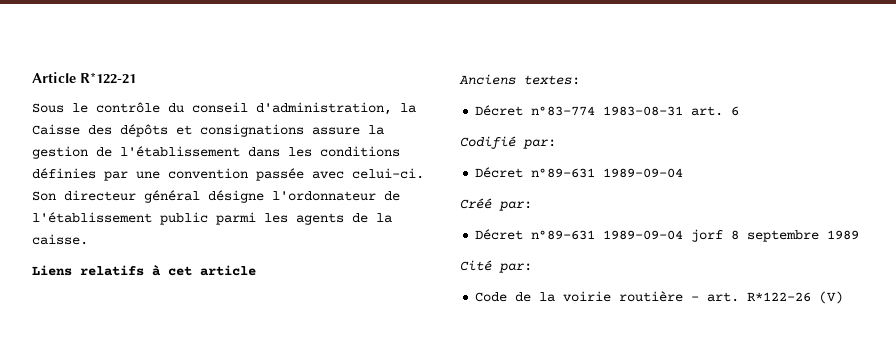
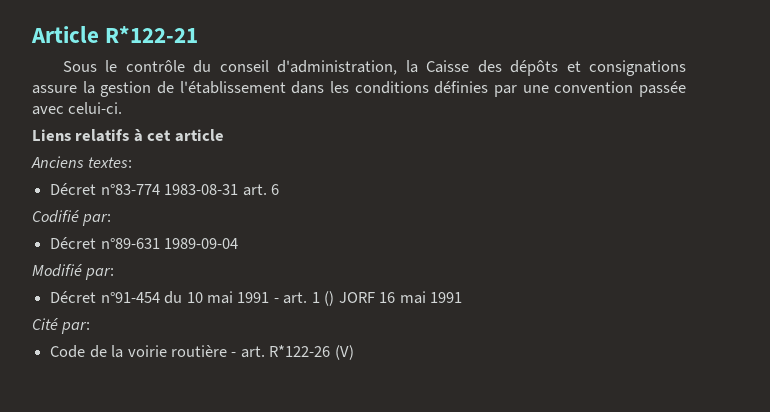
[32,190,400,203] [32,212,392,225] [32,234,88,245] Son directeur général désigne l'ordonnateur de l'établissement public parmi les agents de la caisse. -> (123, 108) none
[460,198,532,211] [475,229,860,242] Créé par: // Décret n°89-631 1989-09-04 jorf 8 septembre 1989 -> [32,264,115,280] [50,291,463,306] Modifié par: // Décret n°91-454 du 10 mai 1991 - art. 1 () JORF 16 mai 1991

